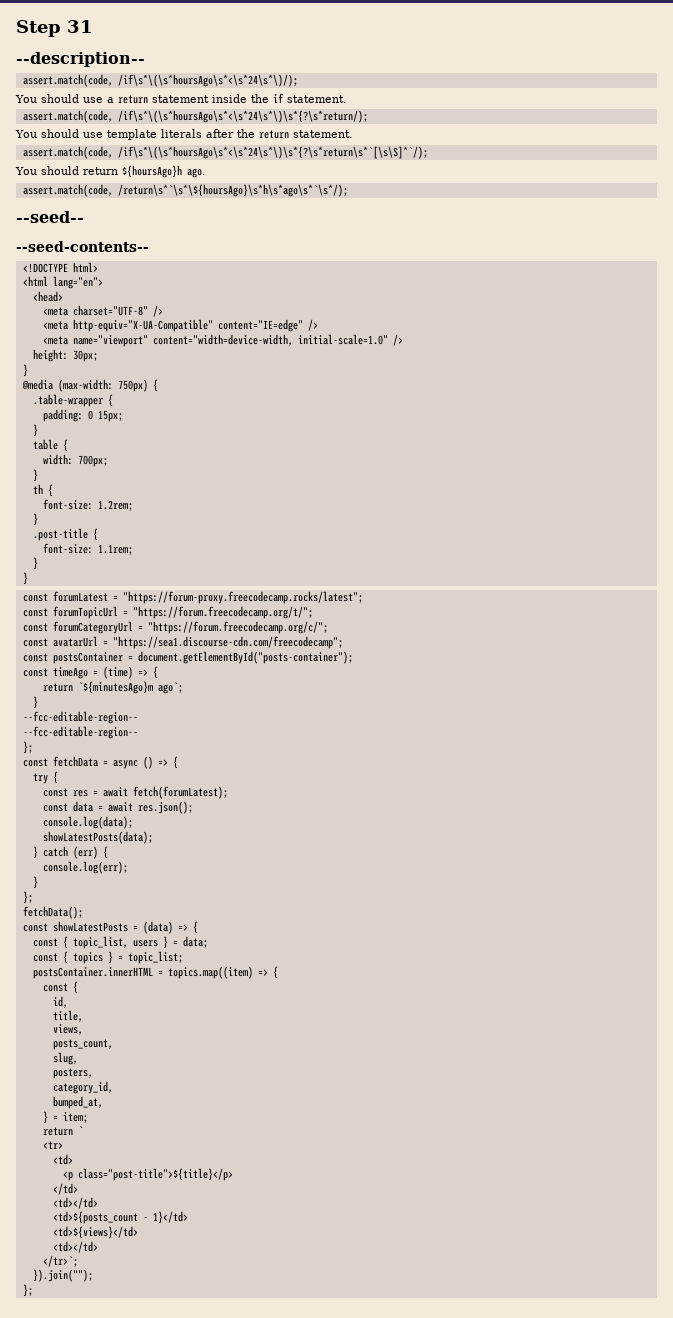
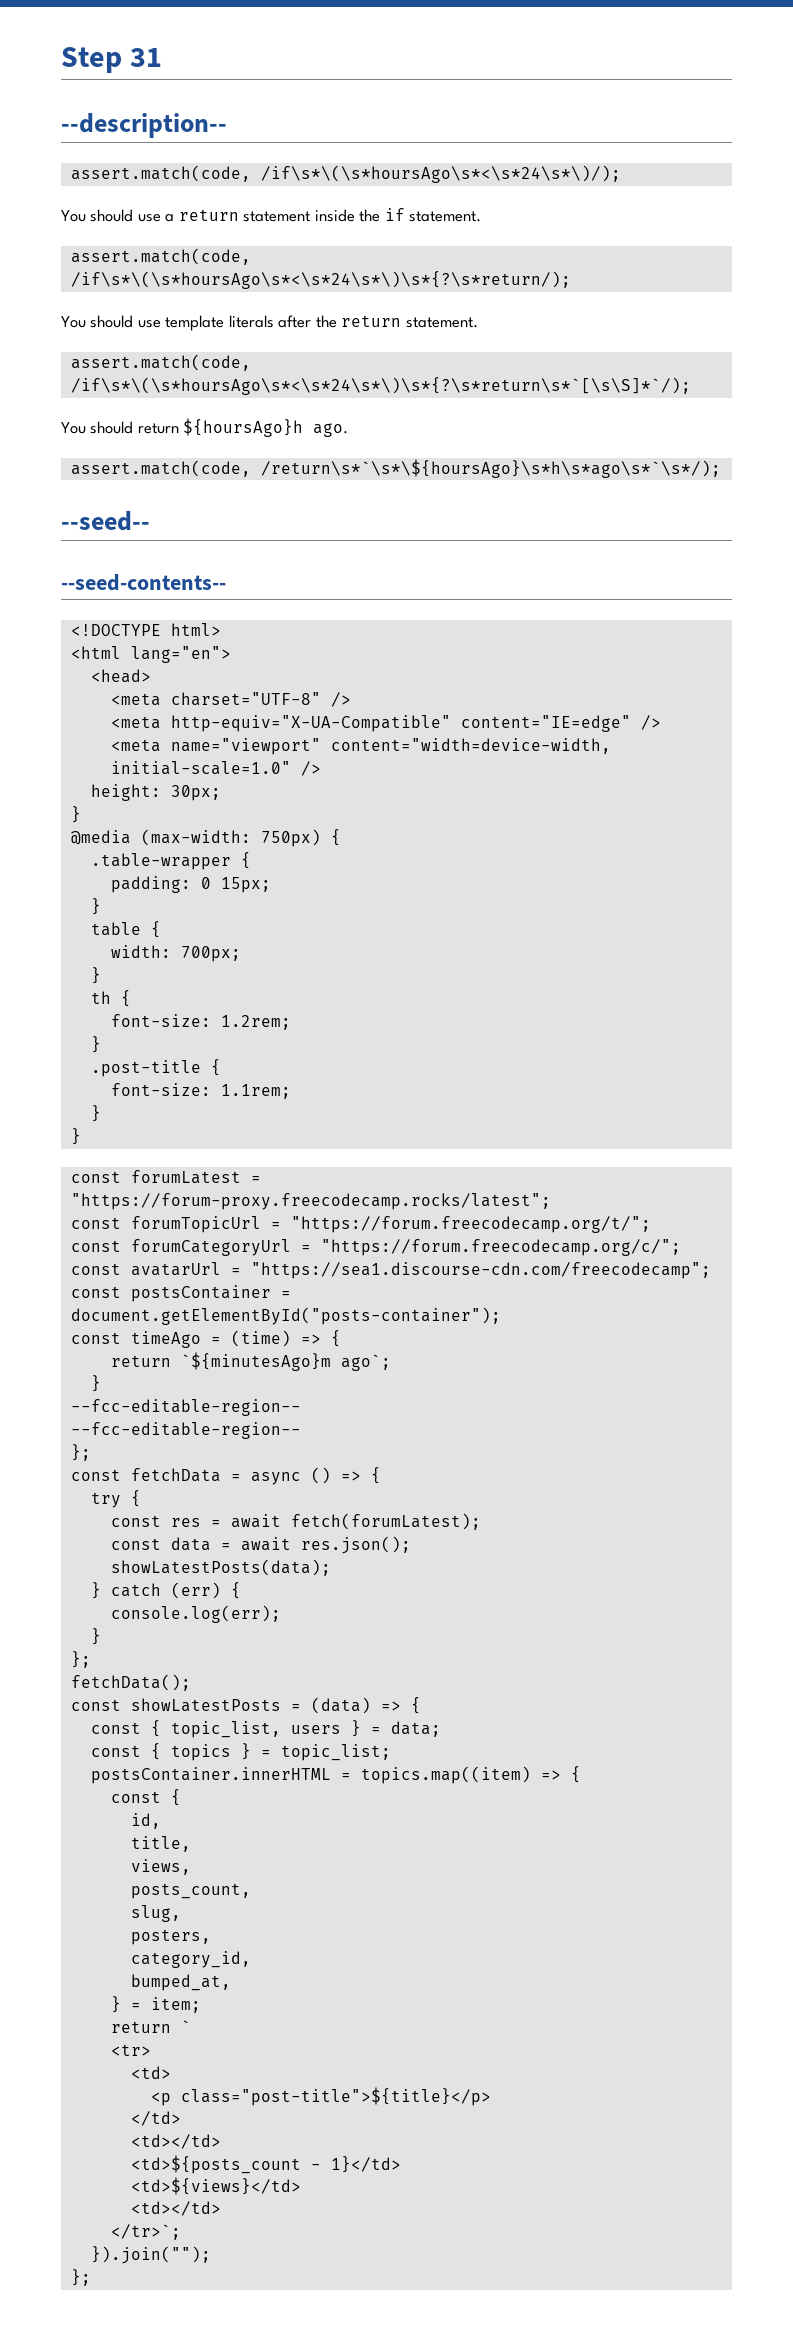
[42,816,133,829] // console.log(data); -> (411, 1545) none

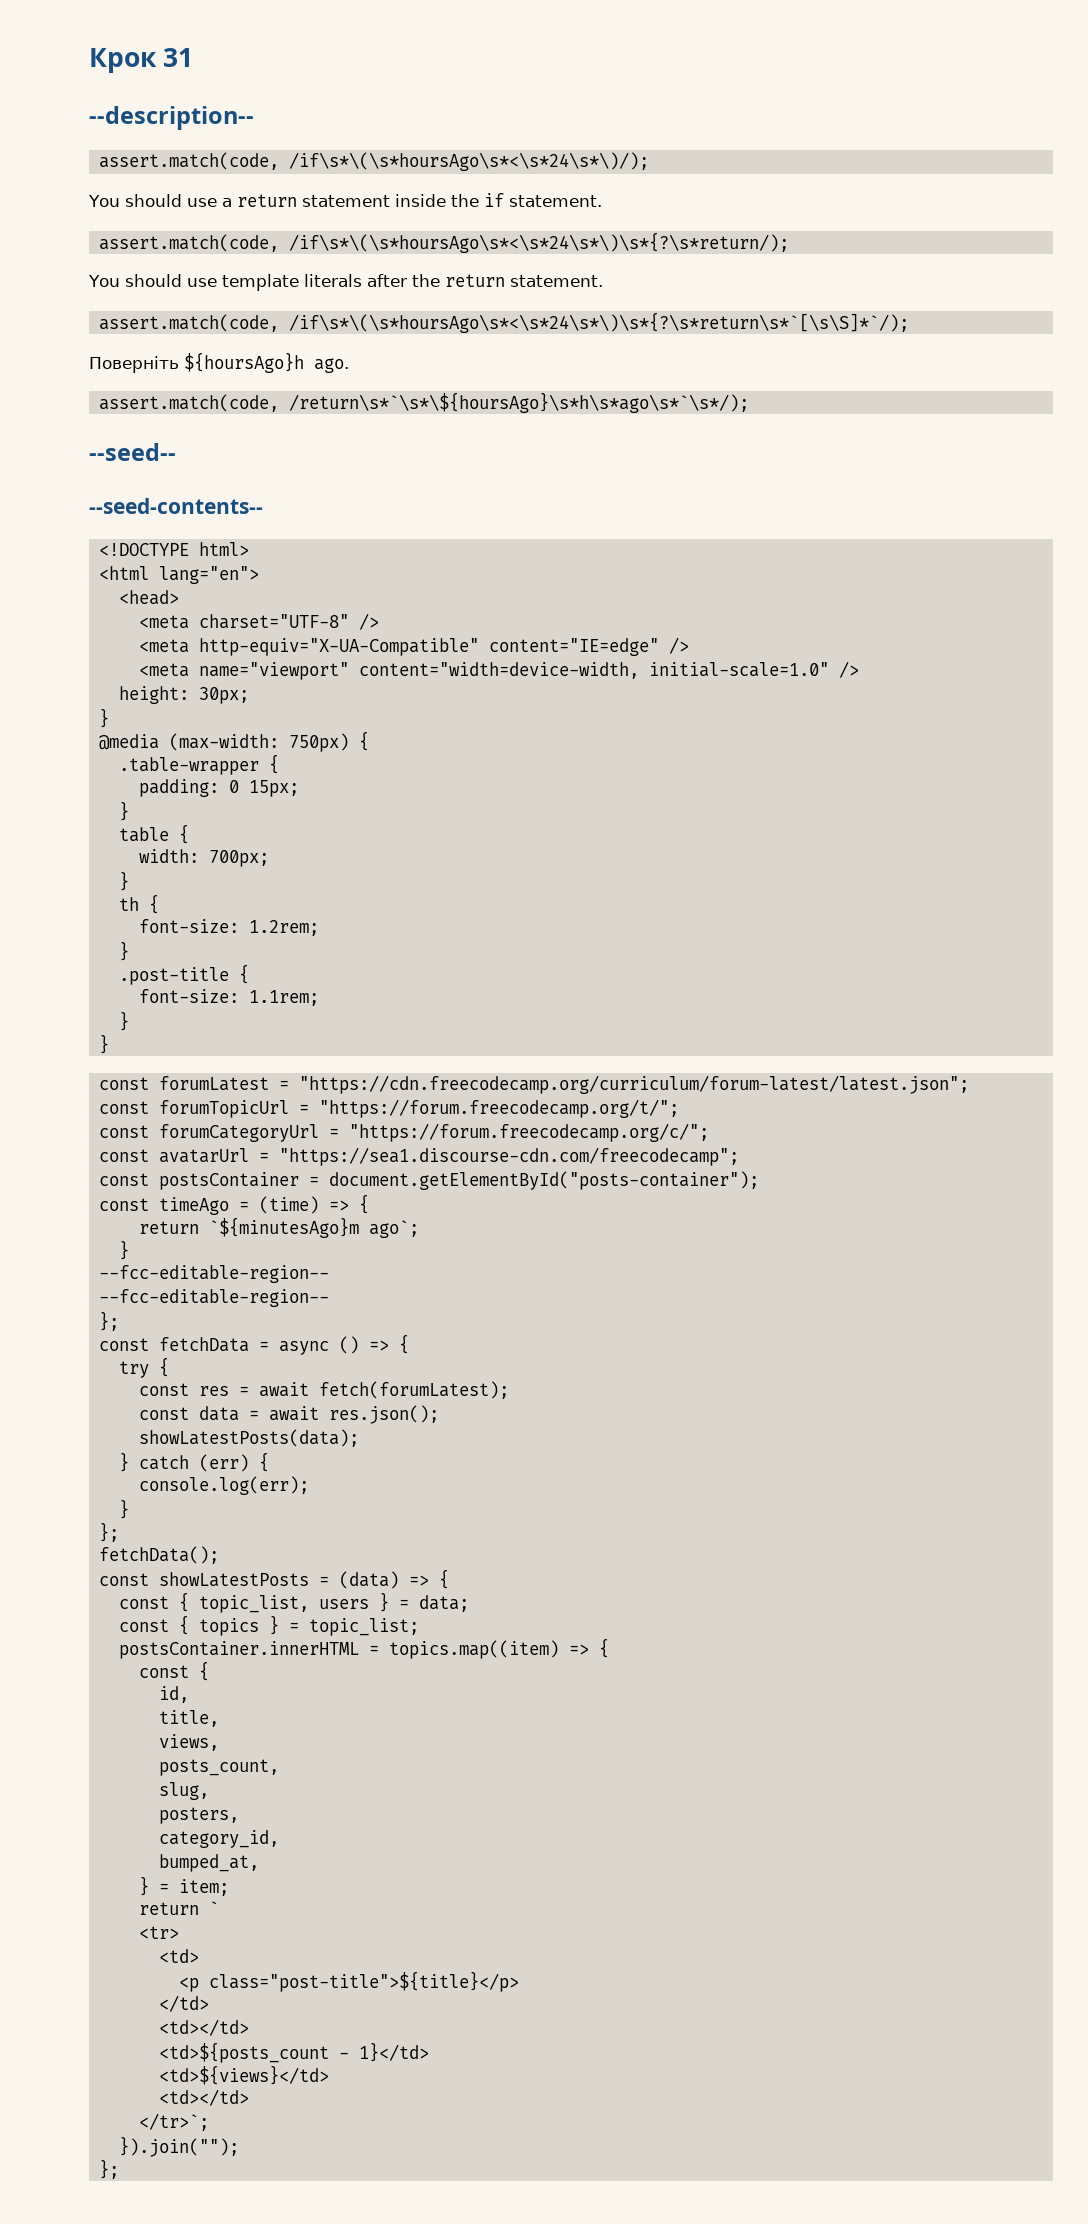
[61,47,122,73] Step -> [89,48,157,73] Крок
[61,421,179,434] You should return -> [89,356,179,373] Поверніть
[70,1193,551,1210] "https://forum-proxy.freecodecamp.rocks/latest"; -> [298,1075,969,1094] "https://cdn.freecodecamp.org/curriculum/forum-latest/latest.json";

